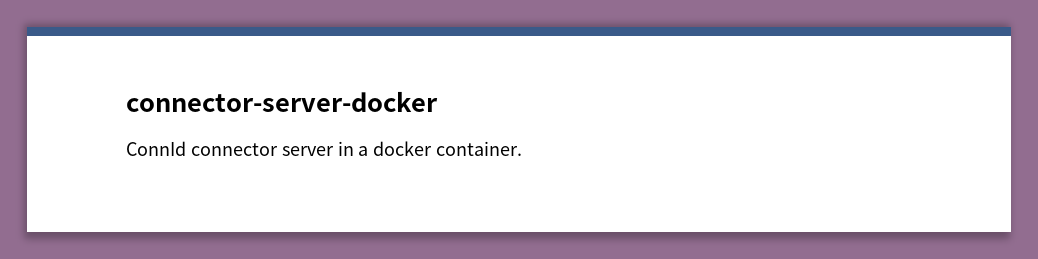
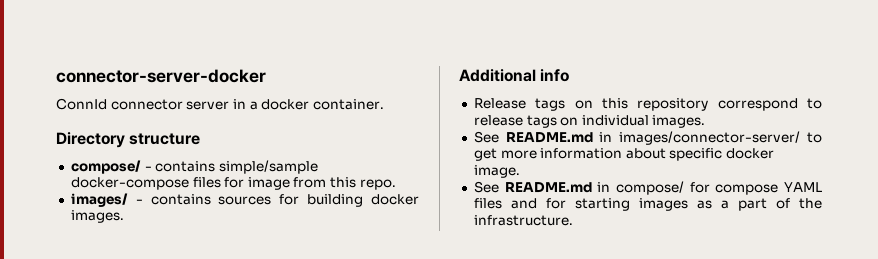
(523, 148) none -> [56,132,201,148] [70,160,318,174] [70,177,396,190] [70,193,419,207] [70,210,124,223] [459,69,570,82] [473,98,822,111] [473,115,706,128] [473,131,822,145] [473,148,775,161] [473,165,520,178] [473,181,822,195] [473,198,822,211] [473,215,573,226] // Directory structure // compose/ - contains simple/sample docker-compose files for image from this repo. // images/ - contains sources for building docker images. // Additional info // Release tags on this repository correspond to release tags on individual images. // See README.md in images/connector-server/ to get more information about specific docker image. // See README.md in compose/ for compose YAML files and for starting images as a part of the infrastructure.

